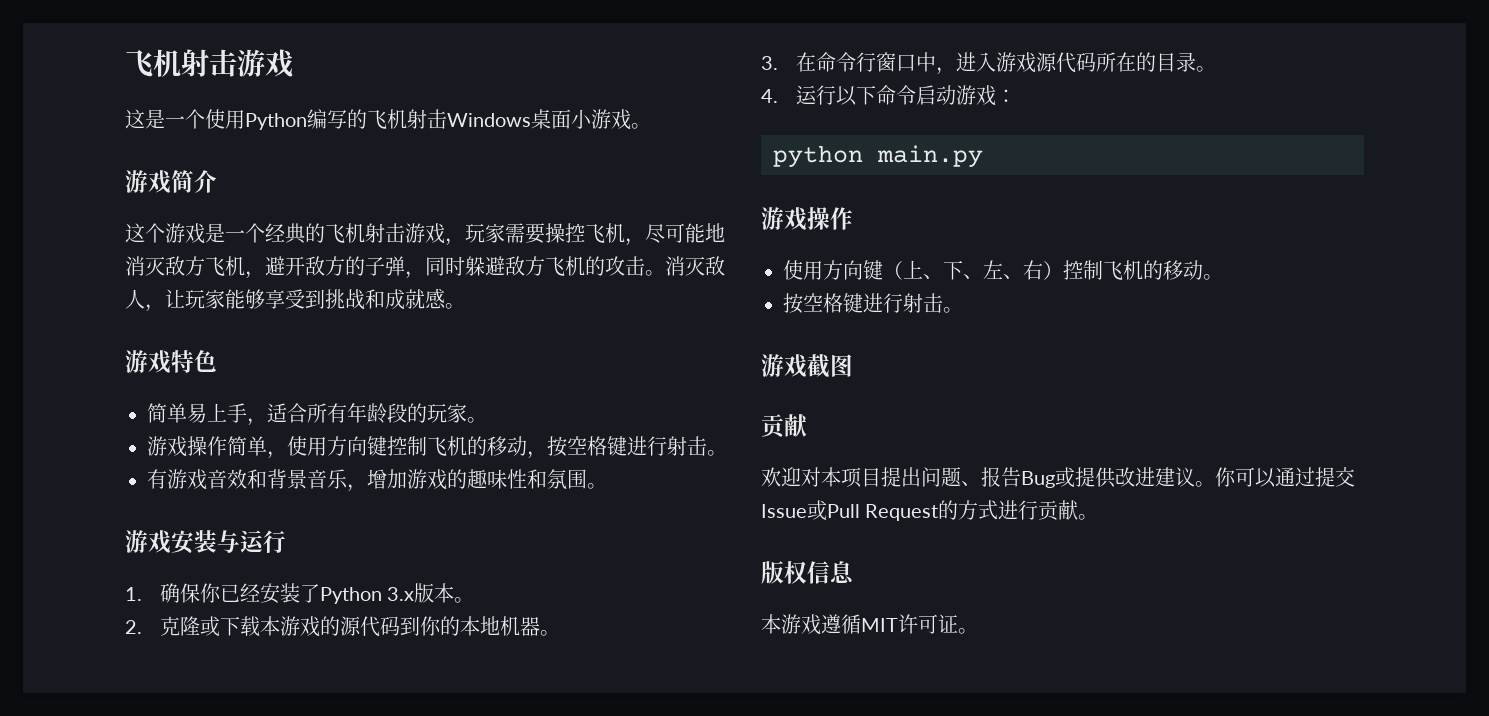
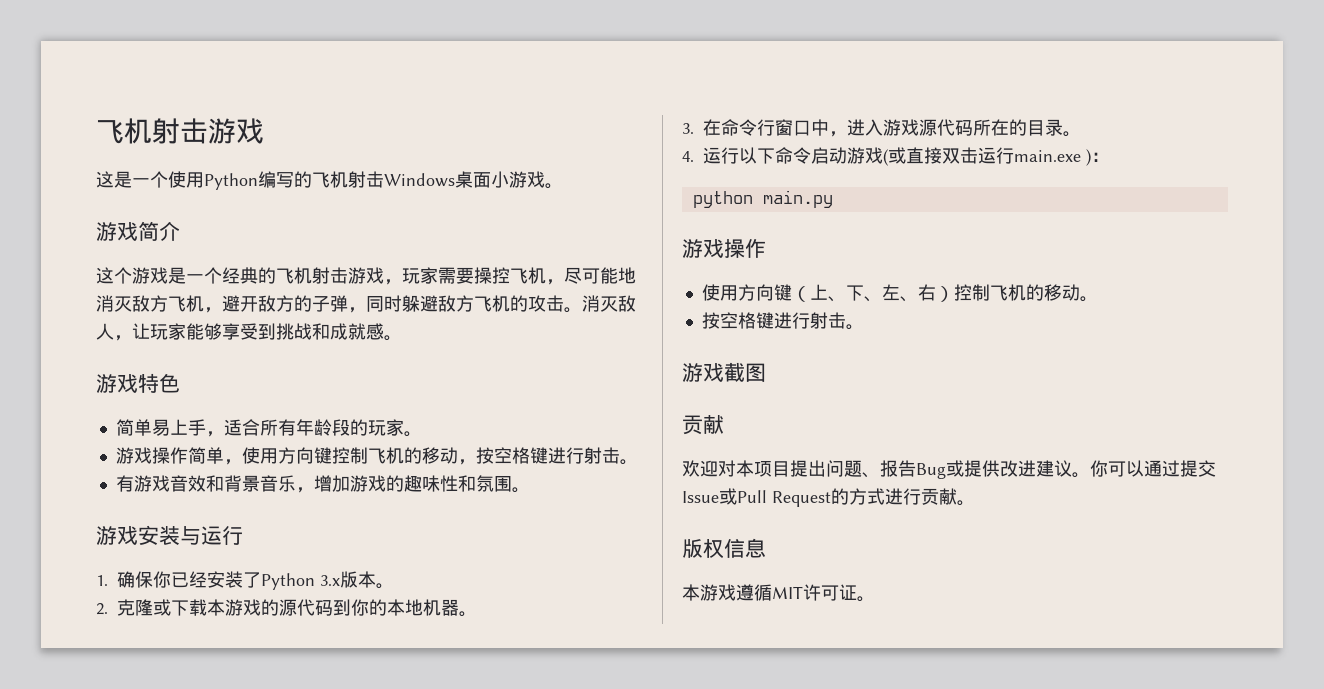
(996, 95) none -> [883,147,1091,166] (或直接双击运行main.exe )

